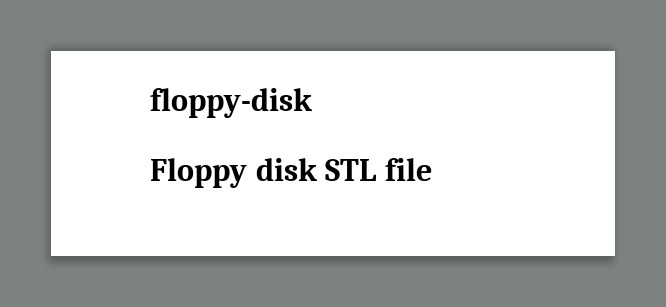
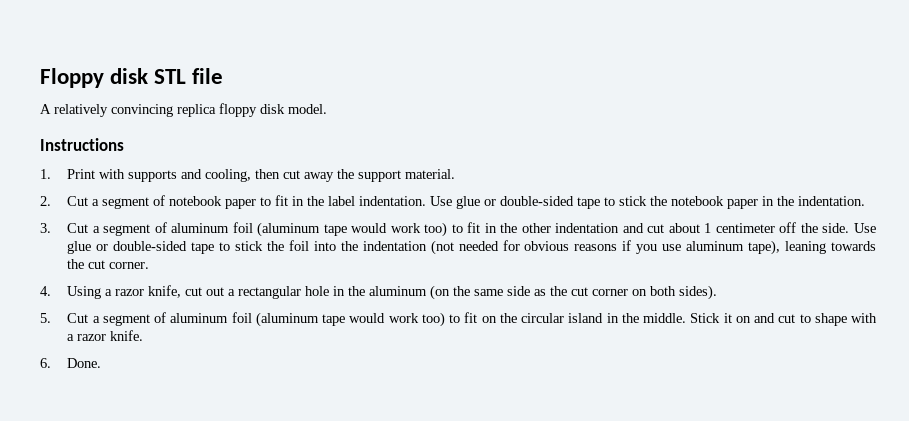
[150,88,313,118] floppy-disk // -> (40, 78) none
(432, 169) none -> [40,103,327,117] [40,138,124,151] [40,169,456,182] [40,195,866,209] [40,222,877,237] [67,240,876,255] [67,259,150,269] [40,285,718,300] [40,312,877,327] [67,330,144,341] [40,358,102,368] // A relatively convincing replica floppy disk model. // Instructions // 1. Print with supports and cooling, then cut away the support material. // 2. Cut a segment of notebook paper to fit in the label indentation. Use glue or double-sided tape to stick the notebook paper in the indentation. // 3. Cut a segment of aluminum foil (aluminum tape would work too) to fit in the other indentation and cut about 1 centimeter off the side. Use glue or double-sided tape to stick the foil into the indentation (not needed for obvious reasons if you use aluminum tape), leaning towards the cut corner. // 4. Using a razor knife, cut out a rectangular hole in the aluminum (on the same side as the cut corner on both sides). // 5. Cut a segment of aluminum foil (aluminum tape would work too) to fit on the circular island in the middle. Stick it on and cut to shape with a razor knife. // 6. Done.

